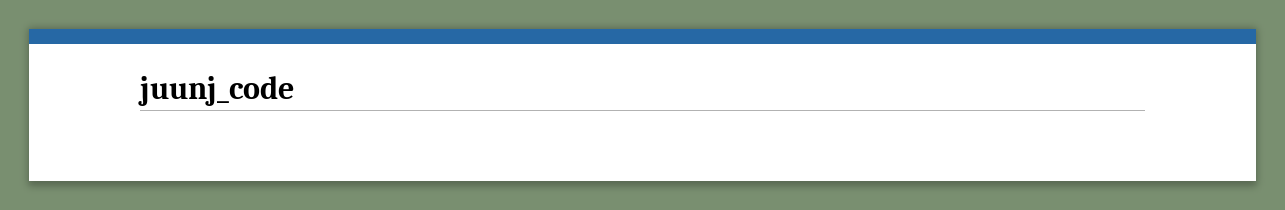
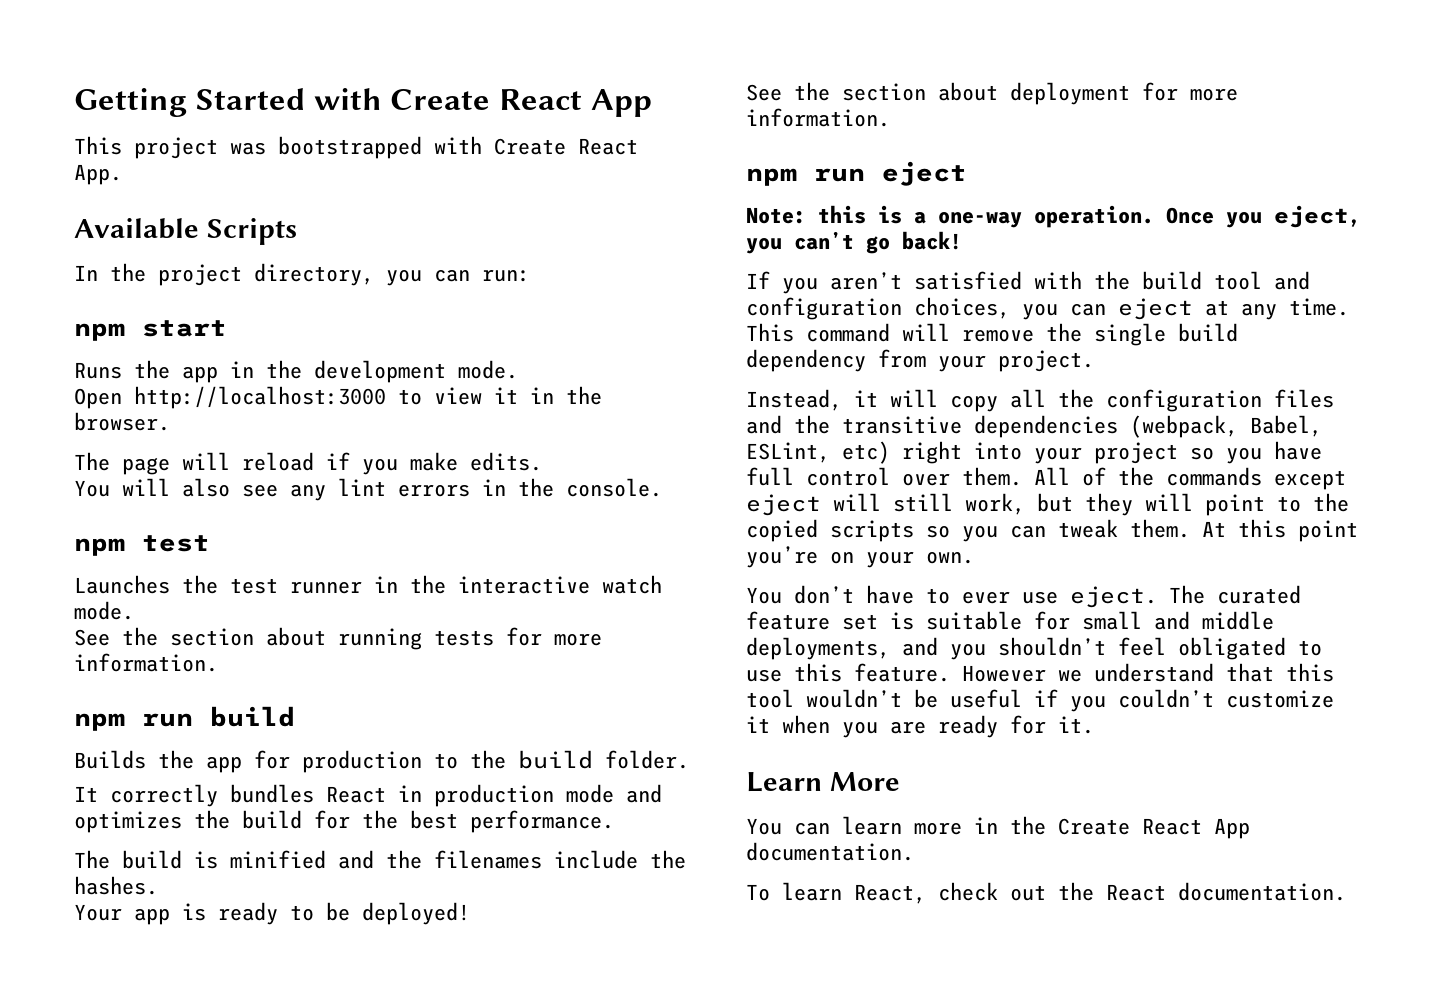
[138,76,294,106] juunj_code -> [74,88,652,117] [74,136,638,159] [74,164,122,185] [74,218,297,245] [74,263,530,286] [74,320,227,341] [74,360,518,383] [74,386,602,409] [74,412,170,431] [74,452,542,475] [74,478,662,501] [74,535,210,556] [74,575,662,594] [74,601,134,620] [74,627,602,650] [74,653,218,672] [74,706,295,731] [74,750,689,773] [74,784,662,807] [74,810,614,833] [74,850,686,869] [74,876,158,895] [74,902,470,925] [746,82,1238,105] [746,108,890,127] [746,161,967,186] [746,205,1361,228] [746,231,962,254] [746,271,1310,294] [746,297,1349,320] [746,323,1238,346] [746,349,1094,372] [746,389,1334,412] [746,415,1322,438] [746,441,1322,464] [746,467,1346,490] [746,493,1349,516] [746,519,1358,542] [746,546,974,568] [746,585,1301,608] [746,611,1274,630] [746,637,1322,660] [746,663,1334,682] [746,689,1334,712] [746,715,1094,738] [746,772,900,792] [746,816,1250,839] [746,842,914,861] [746,882,1346,904] Getting Started with Create React App // This project was bootstrapped with Create React App. // Available Scripts // In the project directory, you can run: // npm start // Runs the app in the development mode. // Open http://localhost:3000 to view it in the browser. // The page will reload if you make edits. // You will also see any lint errors in the console. // npm test // Launches the test runner in the interactive watch mode. // See the section about running tests for more information. // npm run build // Builds the app for production to the build folder. // It correctly bundles React in production mode and optimizes the build for the best performance. // The build is minified and the filenames include the hashes. // Your app is ready to be deployed! // See the section about deployment for more information. // npm run eject // Note: this is a one-way operation. Once you eject, you can’t go back! // If you aren’t satisfied with the build tool and configuration choices, you can eject at any time. This command will remove the single build dependency from your project. // Instead, it will copy all the configuration files and the transitive dependencies (webpack, Babel, ESLint, etc) right into your project so you have full control over them. All of the commands except eject will still work, but they will point to the copied scripts so you can tweak them. At this point you’re on your own. // You don’t have to ever use eject. The curated feature set is suitable for small and middle deployments, and you shouldn’t feel obligated to use this feature. However we understand that this tool wouldn’t be useful if you couldn’t customize it when you are ready for it. // Learn More // You can learn more in the Create React App documentation. // To learn React, check out the React documentation.

